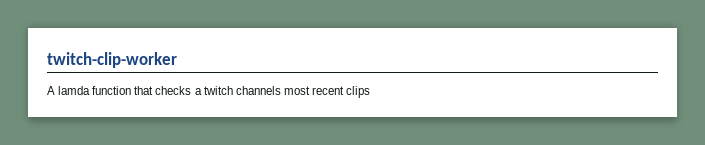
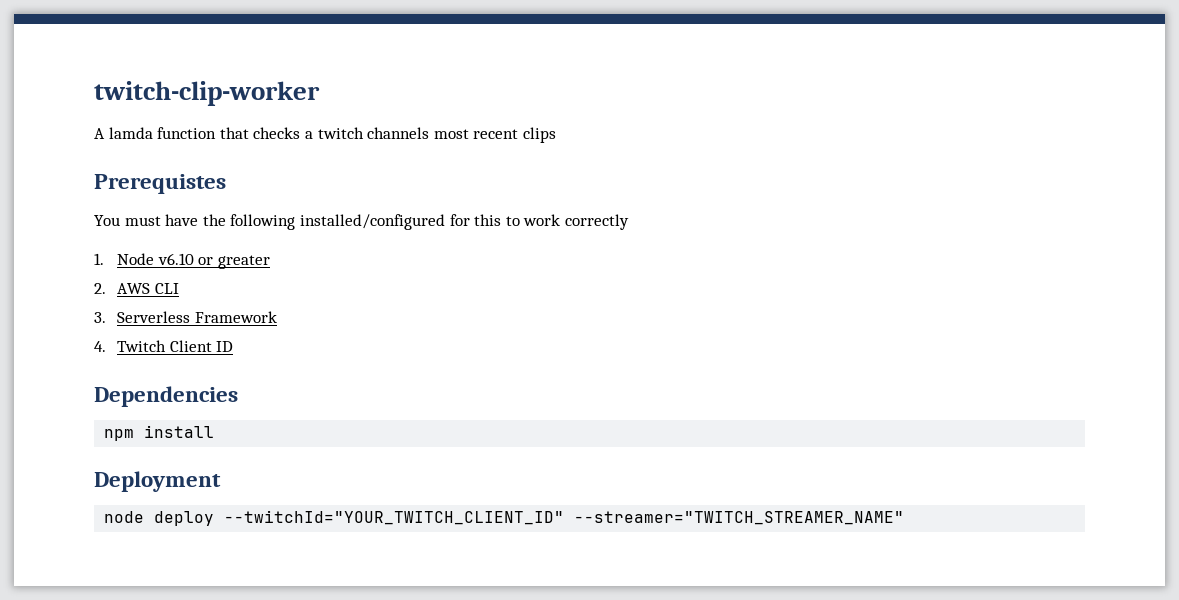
(371, 92) none -> [94,174,226,194] [94,214,629,230] [94,253,270,269] [94,283,179,294] [94,311,277,323] [94,340,234,352] [94,386,238,407] [104,425,215,441] [94,471,221,492] [104,510,905,526] // Prerequistes // You must have the following installed/configured for this to work correctly // 1. Node v6.10 or greater // 2. AWS CLI // 3. Serverless Framework // 4. Twitch Client ID // Dependencies // npm install // Deployment // node deploy --twitchId="YOUR_TWITCH_CLIENT_ID" --streamer="TWITCH_STREAMER_NAME"

